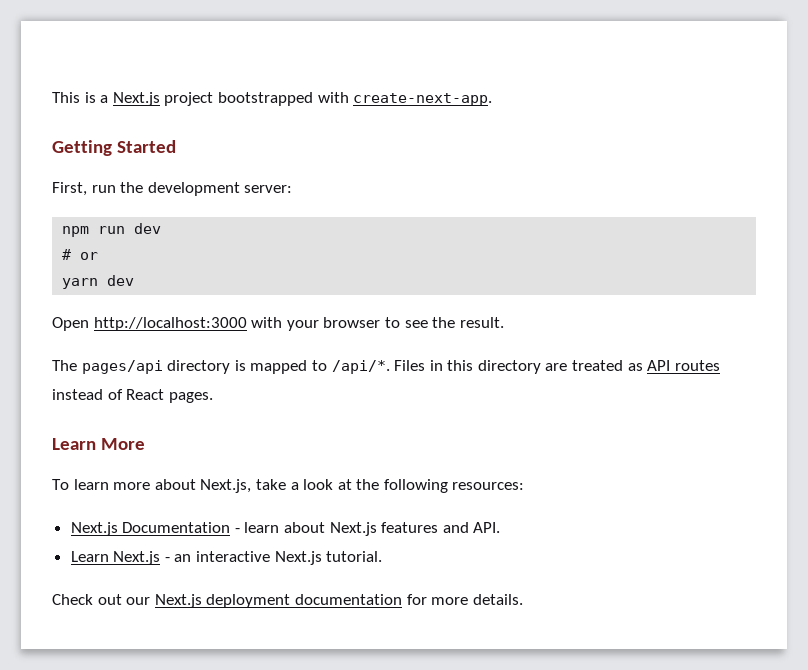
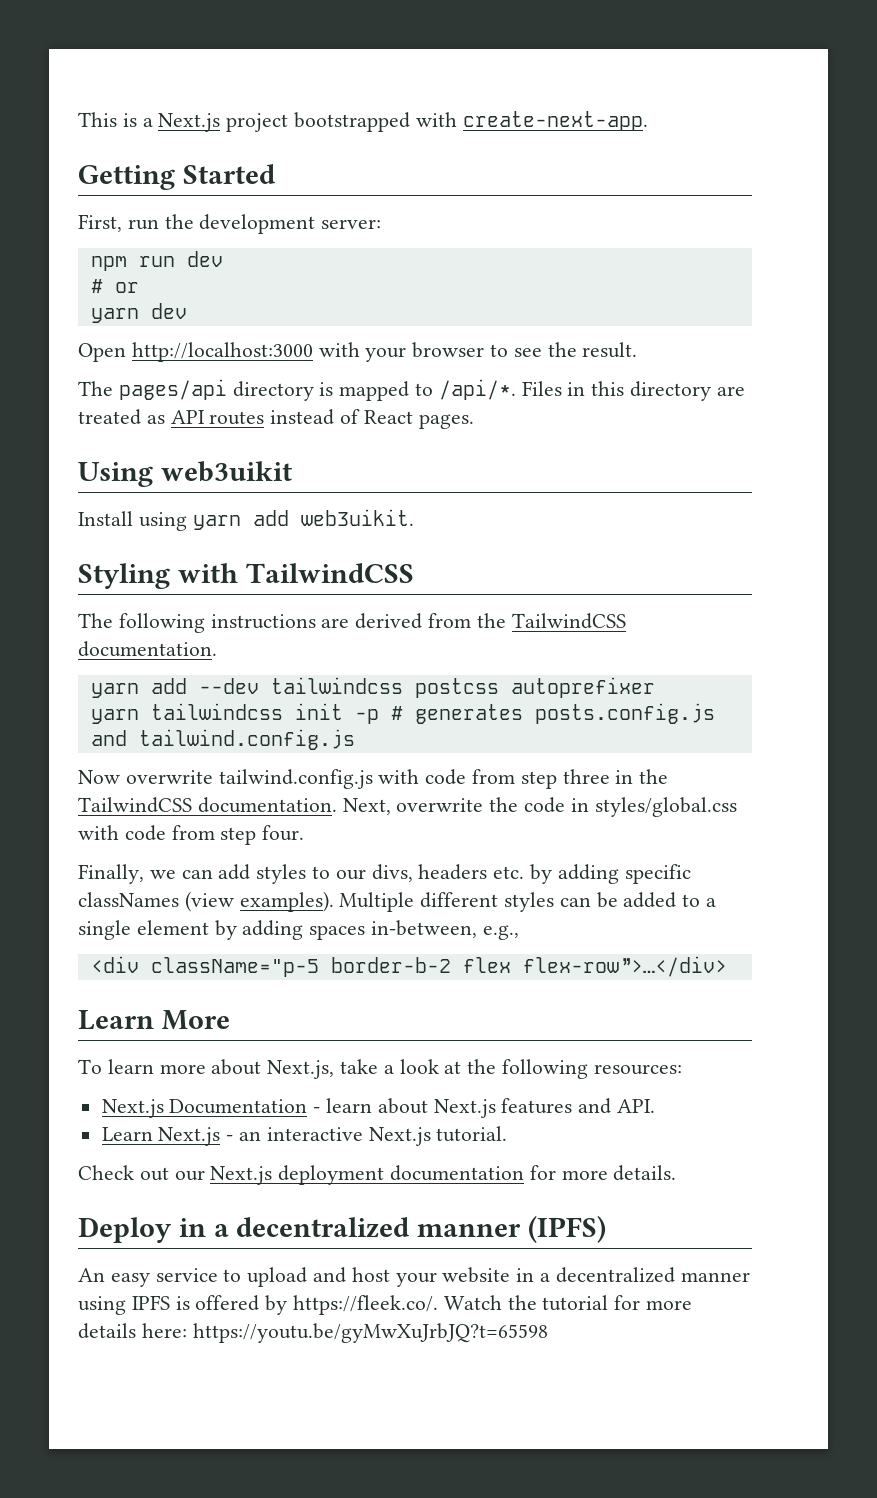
(213, 397) none -> [78,461,292,487] [78,509,414,531] [78,563,414,589] [78,613,626,633] [78,641,217,657] [90,677,655,698] [90,703,715,724] [90,729,355,750] [78,769,669,789] [78,797,737,817] [78,825,305,845] [78,864,691,884] [78,891,717,912] [78,920,519,940] [90,956,727,977] // Using web3uikit // Install using yarn add web3uikit. // Styling with TailwindCSS // The following instructions are derived from the TailwindCSS documentation. // yarn add --dev tailwindcss postcss autoprefixer // yarn tailwindcss init -p # generates posts.config.js and tailwind.config.js // Now overwrite tailwind.config.js with code from step three in the TailwindCSS documentation. Next, overwrite the code in styles/global.css with code from step four. // Finally, we can add styles to our divs, headers etc. by adding specific classNames (view examples). Multiple different styles can be added to a single element by adding spaces in-between, e.g., // <div className="p-5 border-b-2 flex flex-row”>…</div>
(523, 599) none -> [78,1215,607,1243] [78,1267,750,1287] [78,1295,693,1315] [78,1323,548,1343] // Deploy in a decentralized manner (IPFS) // An easy service to upload and host your website in a decentralized manner using IPFS is offered by https://fleek.co/. Watch the tutorial for more details here: https://youtu.be/gyMwXuJrbJQ?t=65598

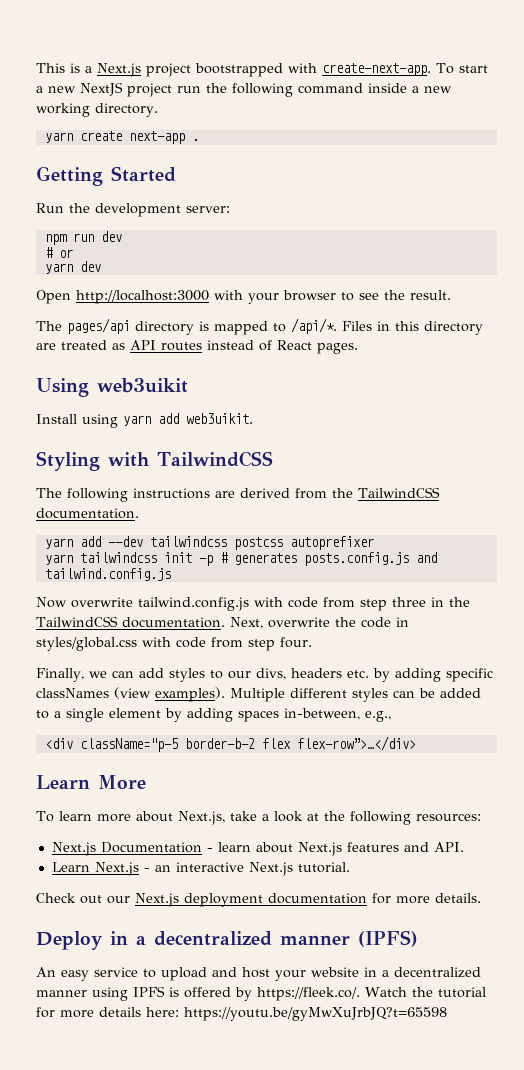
(648, 121) none -> [436,63,488,74] [36,82,452,97] [36,103,158,117] [44,131,199,144] To start a new NextJS project run the following command inside a new working directory. // yarn create next-app .
[78,214,159,232] First, run -> [36,203,64,213] Run

